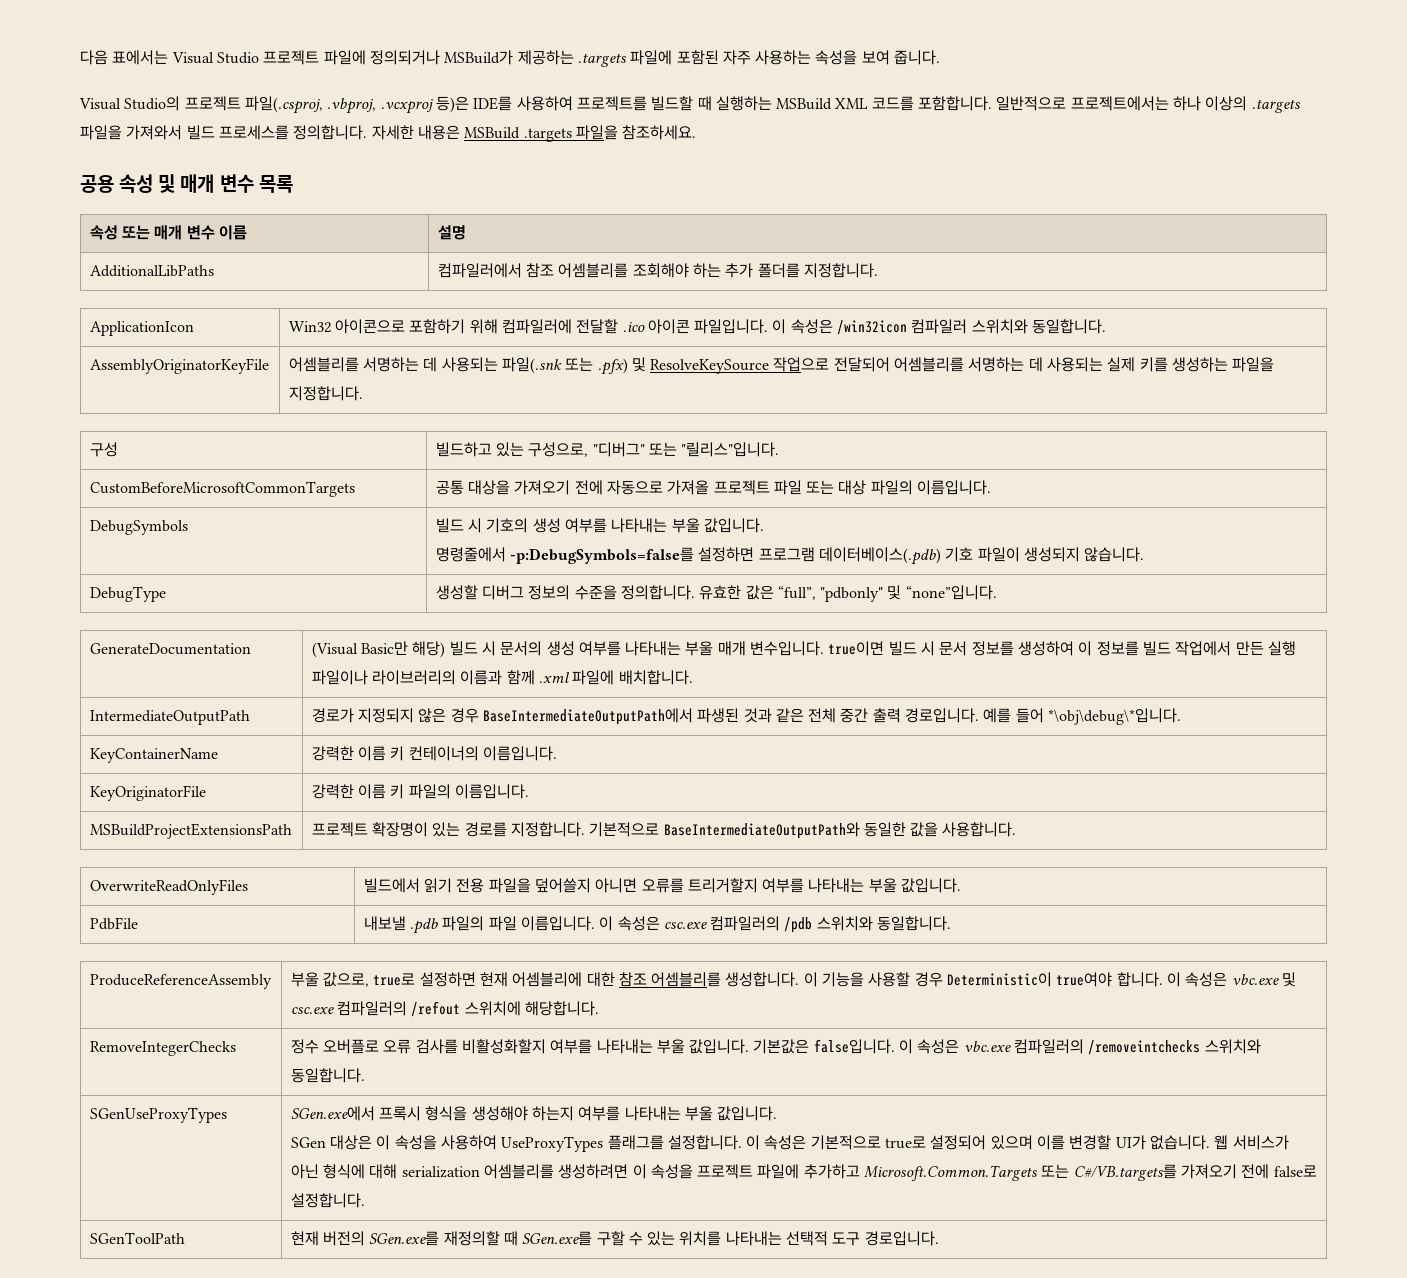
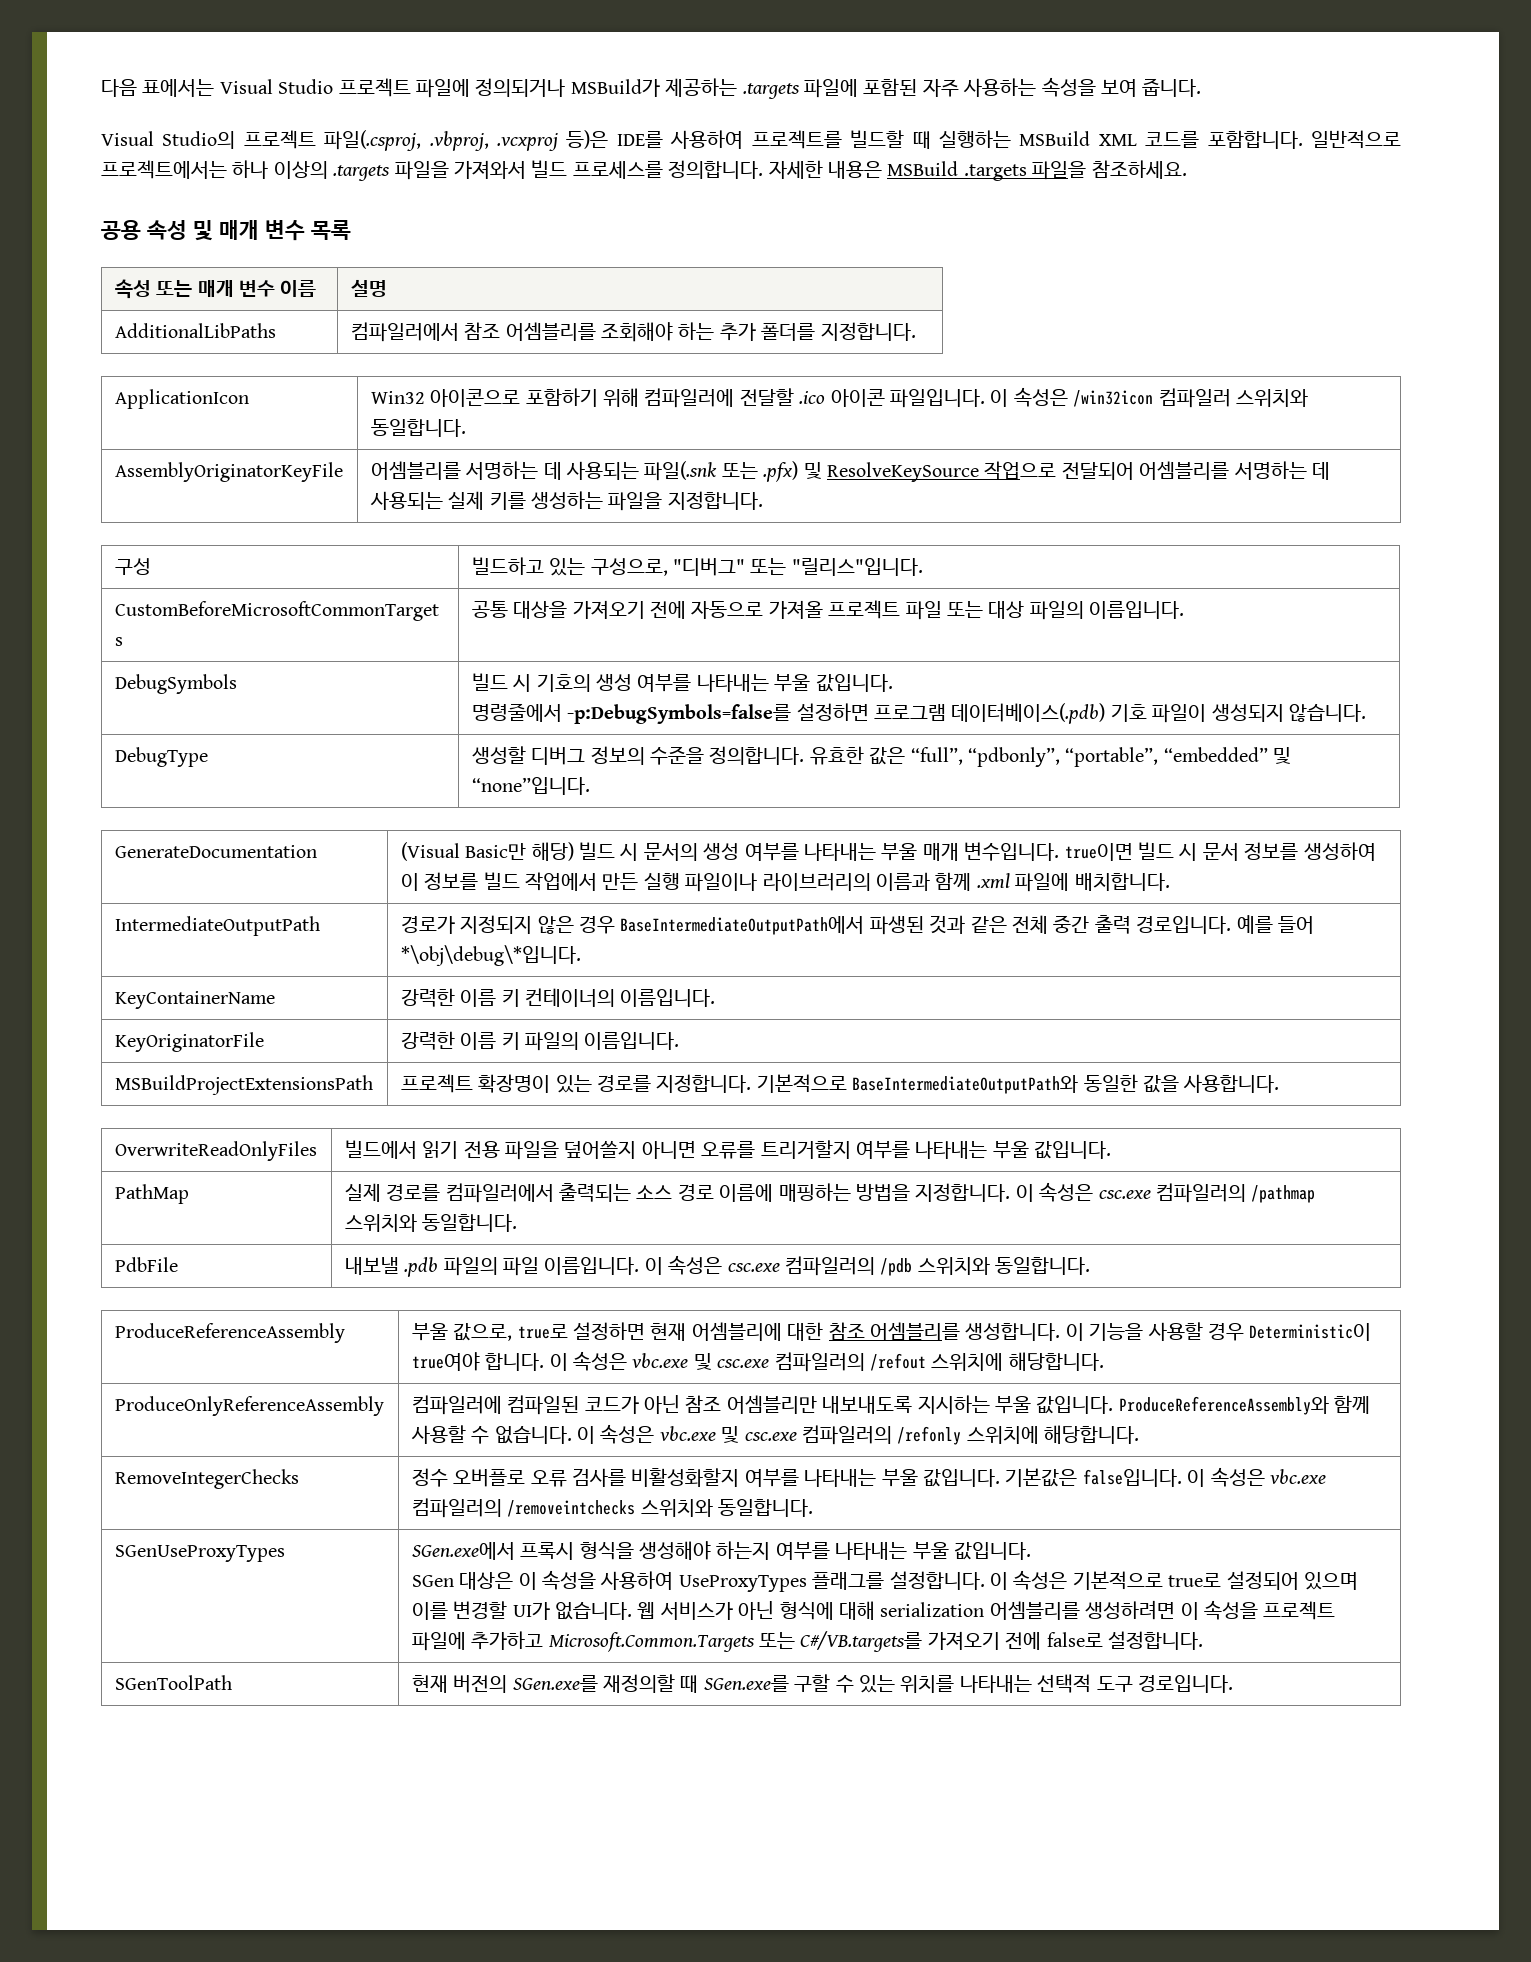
[820,587,884,602] "pdbonly" -> [968,747,1268,767] “pdbonly”, “portable”, “embedded”
(962, 885) none -> [114,1184,189,1204] [344,1182,1316,1203] [344,1214,518,1232] // PathMap | 실제 경로를 컴파일러에서 출력되는 소스 경로 이름에 매핑하는 방법을 지정합니다. 이 속성은 csc.exe 컴파일러의 /pathmap 스위치와 동일합니다.
(599, 1008) none -> [114,1396,384,1416] [411,1395,1371,1415] [410,1424,1140,1445] // ProduceOnlyReferenceAssembly | 컴파일러에 컴파일된 코드가 아닌 참조 어셈블리만 내보내도록 지시하는 부울 값입니다. ProduceReferenceAssembly와 함께 사용할 수 없습니다. 이 속성은 vbc.exe 및 csc.exe 컴파일러의 /refonly 스위치에 해당합니다.

